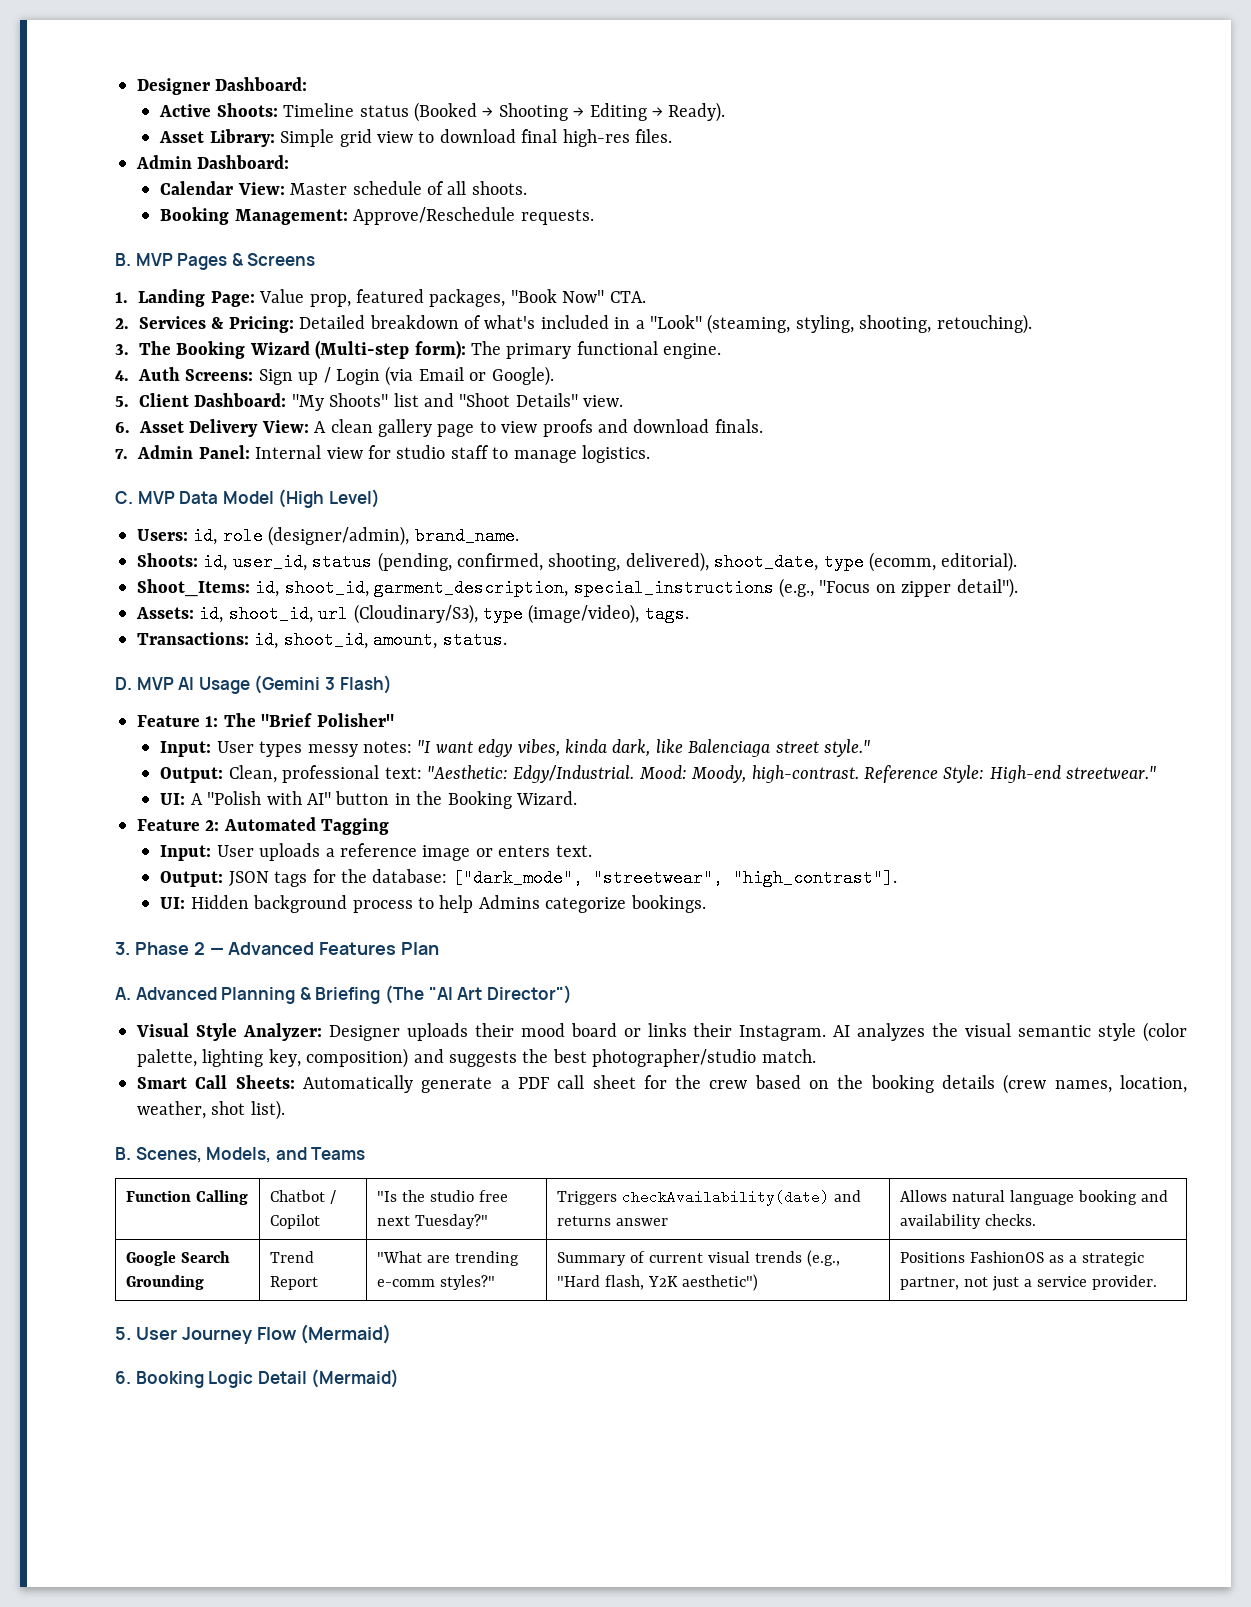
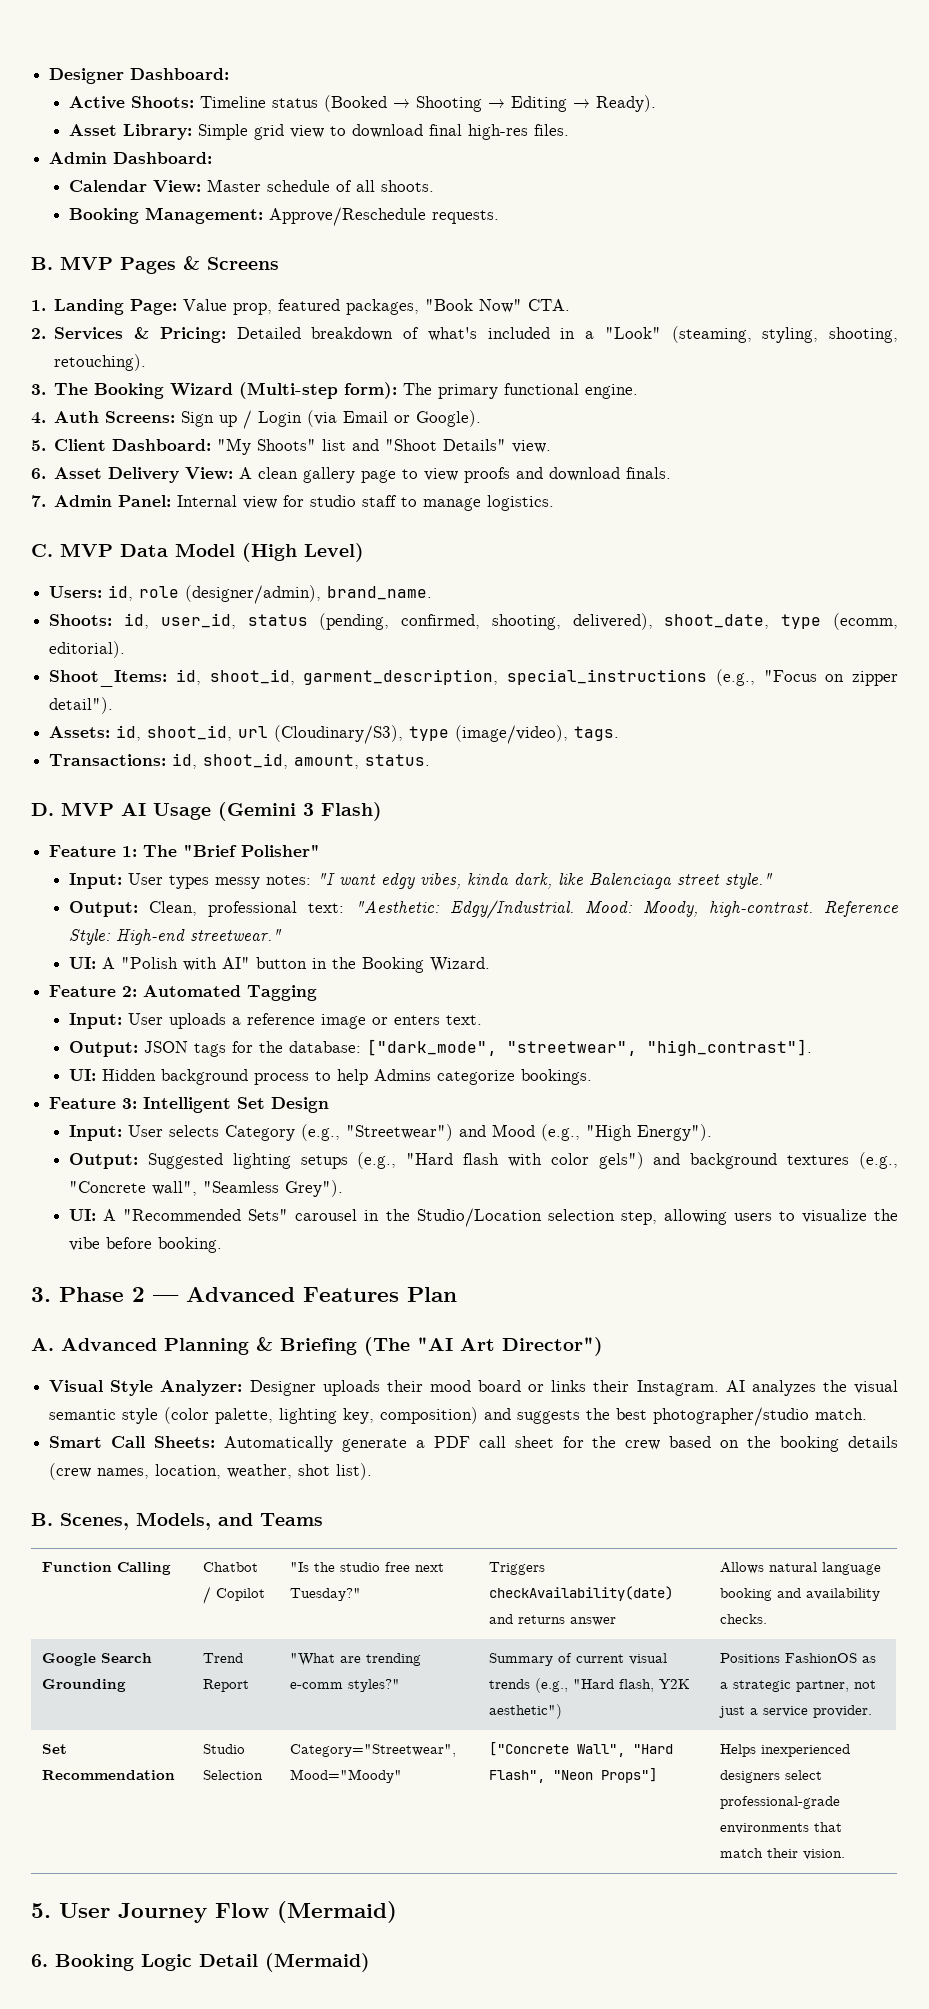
(706, 904) none -> [49,1097,330,1113] [69,1124,713,1141] [69,1152,899,1169] [69,1180,344,1197] [69,1208,898,1227] [69,1237,223,1253] // Feature 3: Intelligent Set Design // Input: User selects Category (e.g., "Streetwear") and Mood (e.g., "High Energy"). // Output: Suggested lighting setups (e.g., "Hard flash with color gels") and background textures (e.g., "Concrete wall", "Seamless Grey"). // UI: A "Recommended Sets" carousel in the Studio/Location selection step, allowing users to visualize the vibe before booking.
(1157, 1282) none -> [41,1744,67,1754] [41,1770,175,1780] [202,1744,245,1754] [202,1770,263,1780] [289,1744,456,1757] [289,1769,402,1783] [488,1742,673,1757] [488,1768,657,1783] [719,1744,850,1757] [719,1770,822,1783] [719,1796,840,1809] [719,1822,842,1834] [719,1848,845,1860] // Set Recommendation | Studio Selection | Category="Streetwear", Mood="Moody" | ["Concrete Wall", "Hard Flash", "Neon Props"] | Helps inexperienced designers select professional-grade environments that match their vision.

